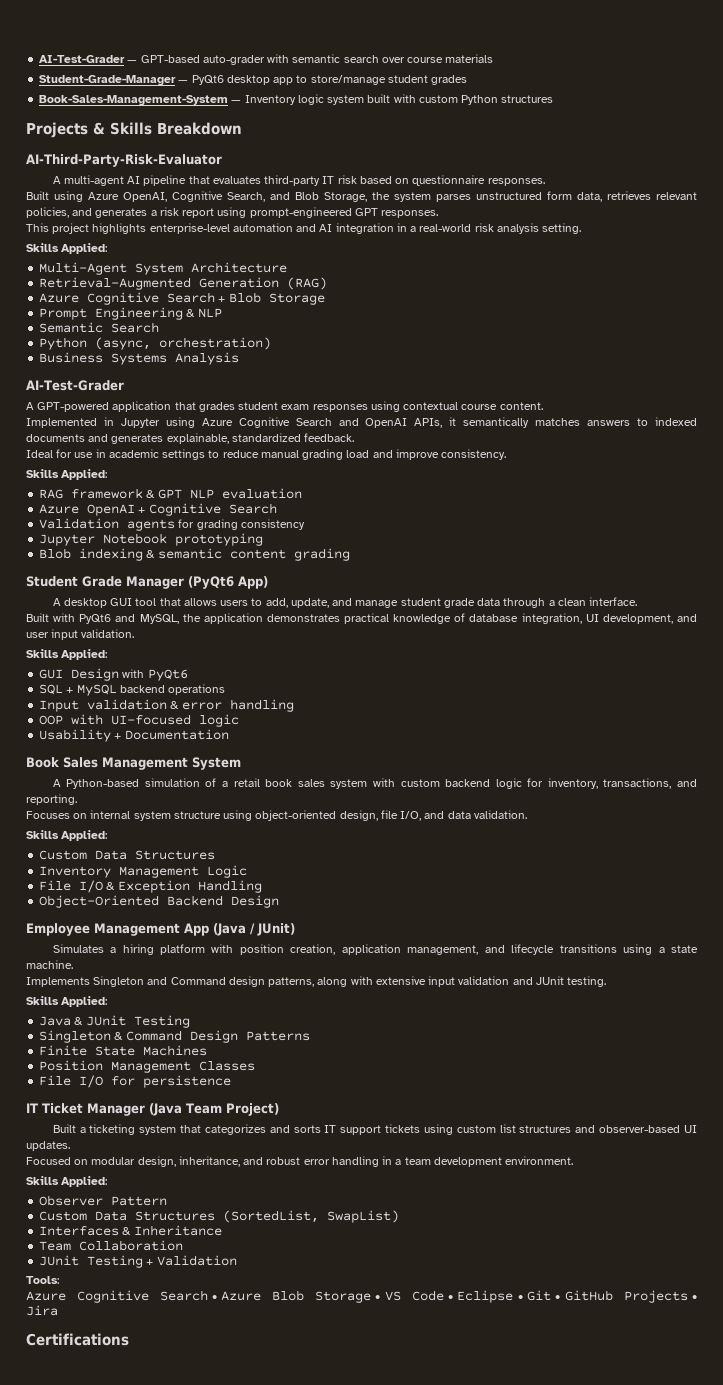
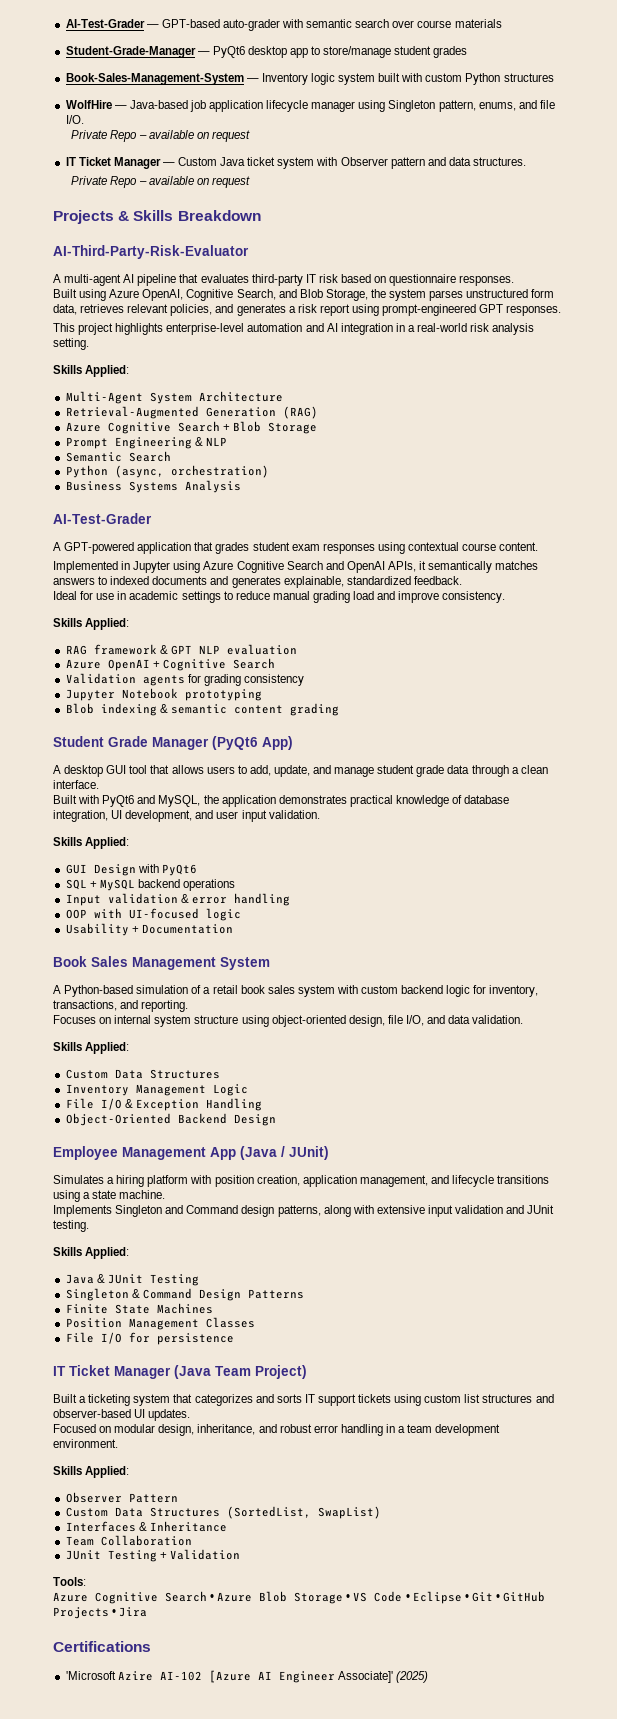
(554, 99) none -> [65,100,555,112] [65,115,84,124] [71,130,250,142] [65,157,527,169] [71,176,250,188] // WolfHire — Java-based job application lifecycle manager using Singleton pattern, enums, and file I/O. // Private Repo – available on request // IT Ticket Manager — Custom Java ticket system with Observer pattern and data structures. // Private Repo – available on request
(129, 1339) none -> [65,1670,428,1683] // 'Microsoft Azire AI-102 [Azure AI Engineer Associate]' (2025)

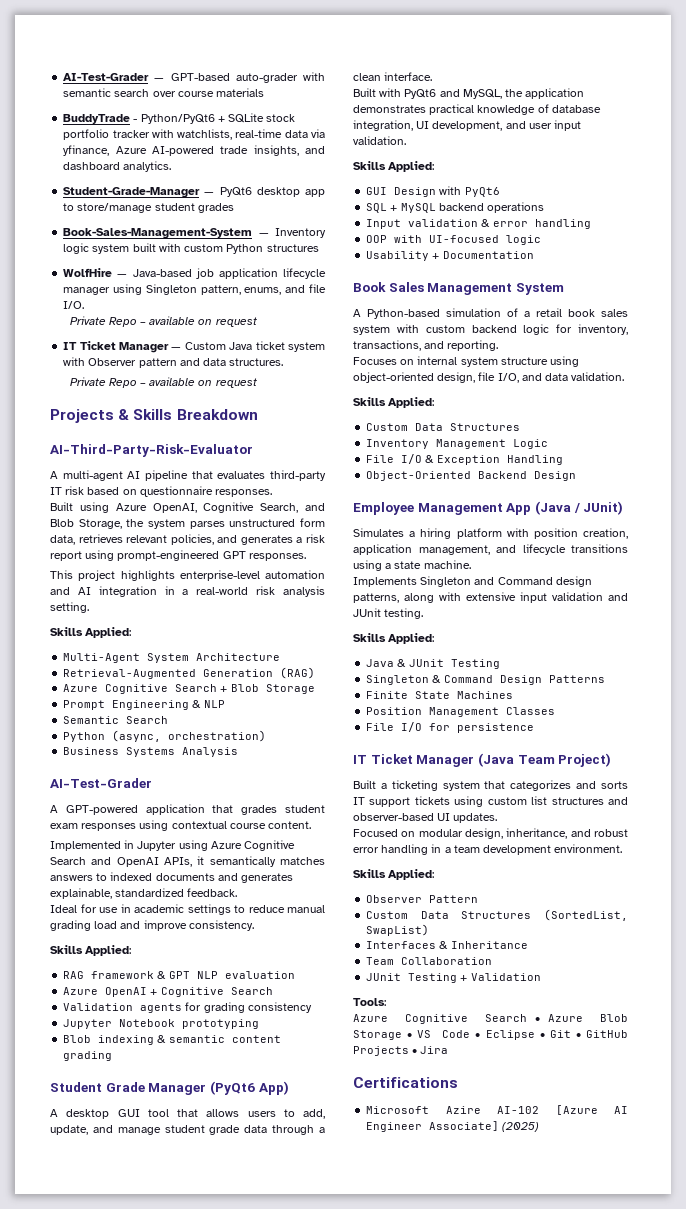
(502, 23) none -> [63,113,296,124] [63,129,326,140] [63,145,326,156] [63,161,172,172] // BuddyTrade - Python/PyQt6 + SQLite stock portfolio tracker with watchlists, real-time data via yfinance, Azure AI-powered trade insights, and dashboard analytics.
[65,1671,116,1680] 'Microsoft -> [366,1106,430,1114] Microsoft
[337,1671,393,1683] Associate]' -> [429,1121,500,1131] Associate]

